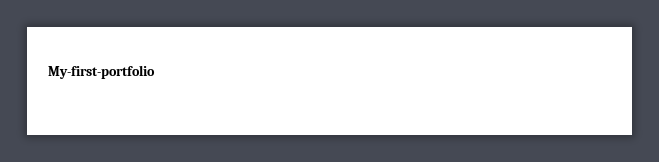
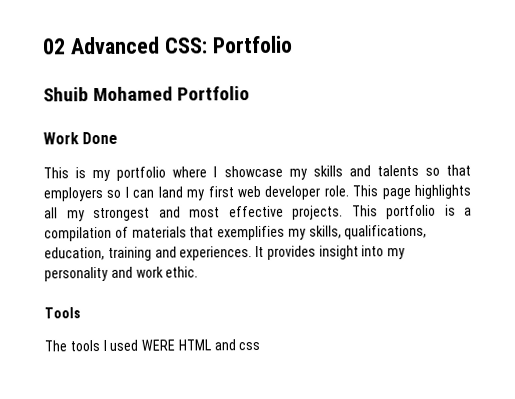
[48,65,155,79] My-first-portfolio -> [42,35,293,55] [43,86,251,102] [43,131,119,145] [43,164,471,182] [43,184,472,202] [44,204,472,222] [44,224,428,242] [44,245,406,261] [44,266,199,282] [44,307,81,319] [44,339,261,352] 02 Advanced CSS: Portfolio // Shuib Mohamed Portfolio // Work Done // This is my portfolio where I showcase my skills and talents so that employers so I can land my first web developer role. This page highlights all my strongest and most effective projects. This portfolio is a compilation of materials that exemplifies my skills, qualifications, education, training and experiences. It provides insight into my personality and work ethic. // Tools // The tools I used WERE HTML and css

